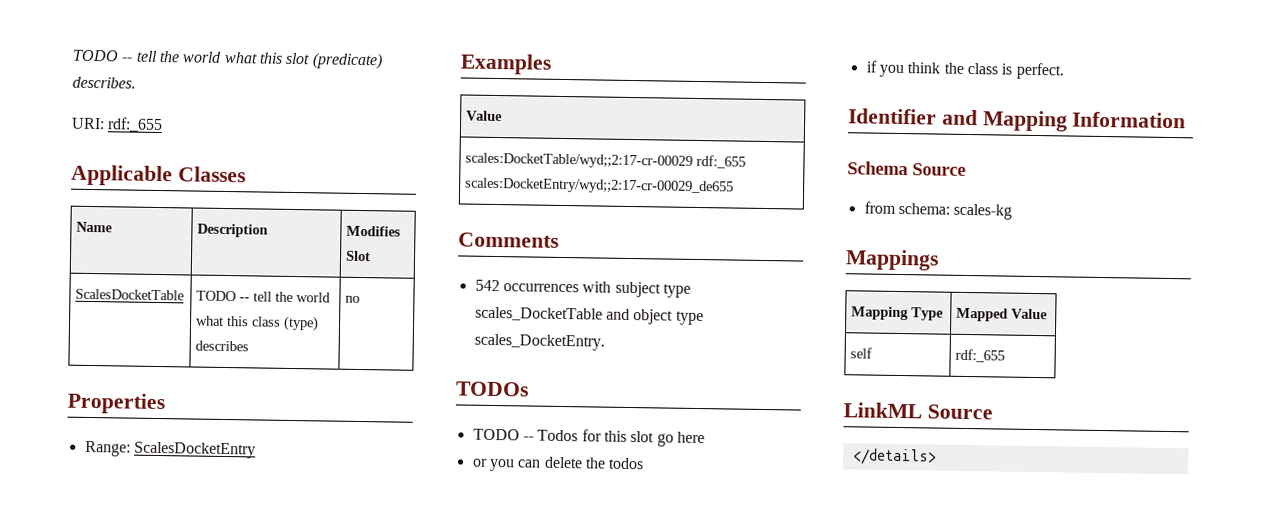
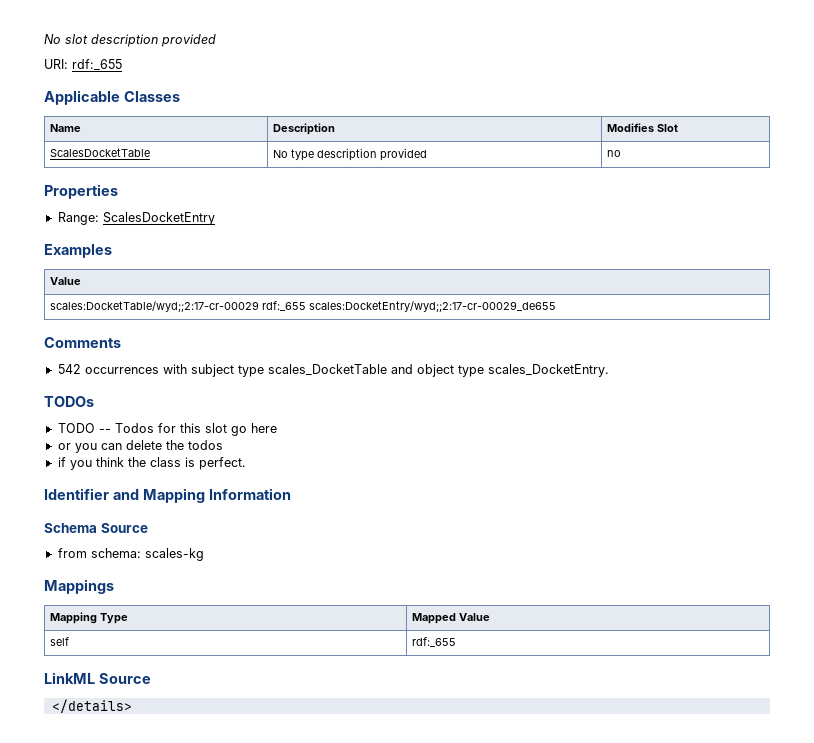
[72,49,383,70] [72,76,136,89] TODO -- tell the world what this slot (predicate) describes. -> [44,34,216,47] No slot description provided
[196,290,332,303] [196,315,320,332] [195,340,250,352] TODO -- tell the world what this class (type) describes -> [273,148,428,161] No type description provided

